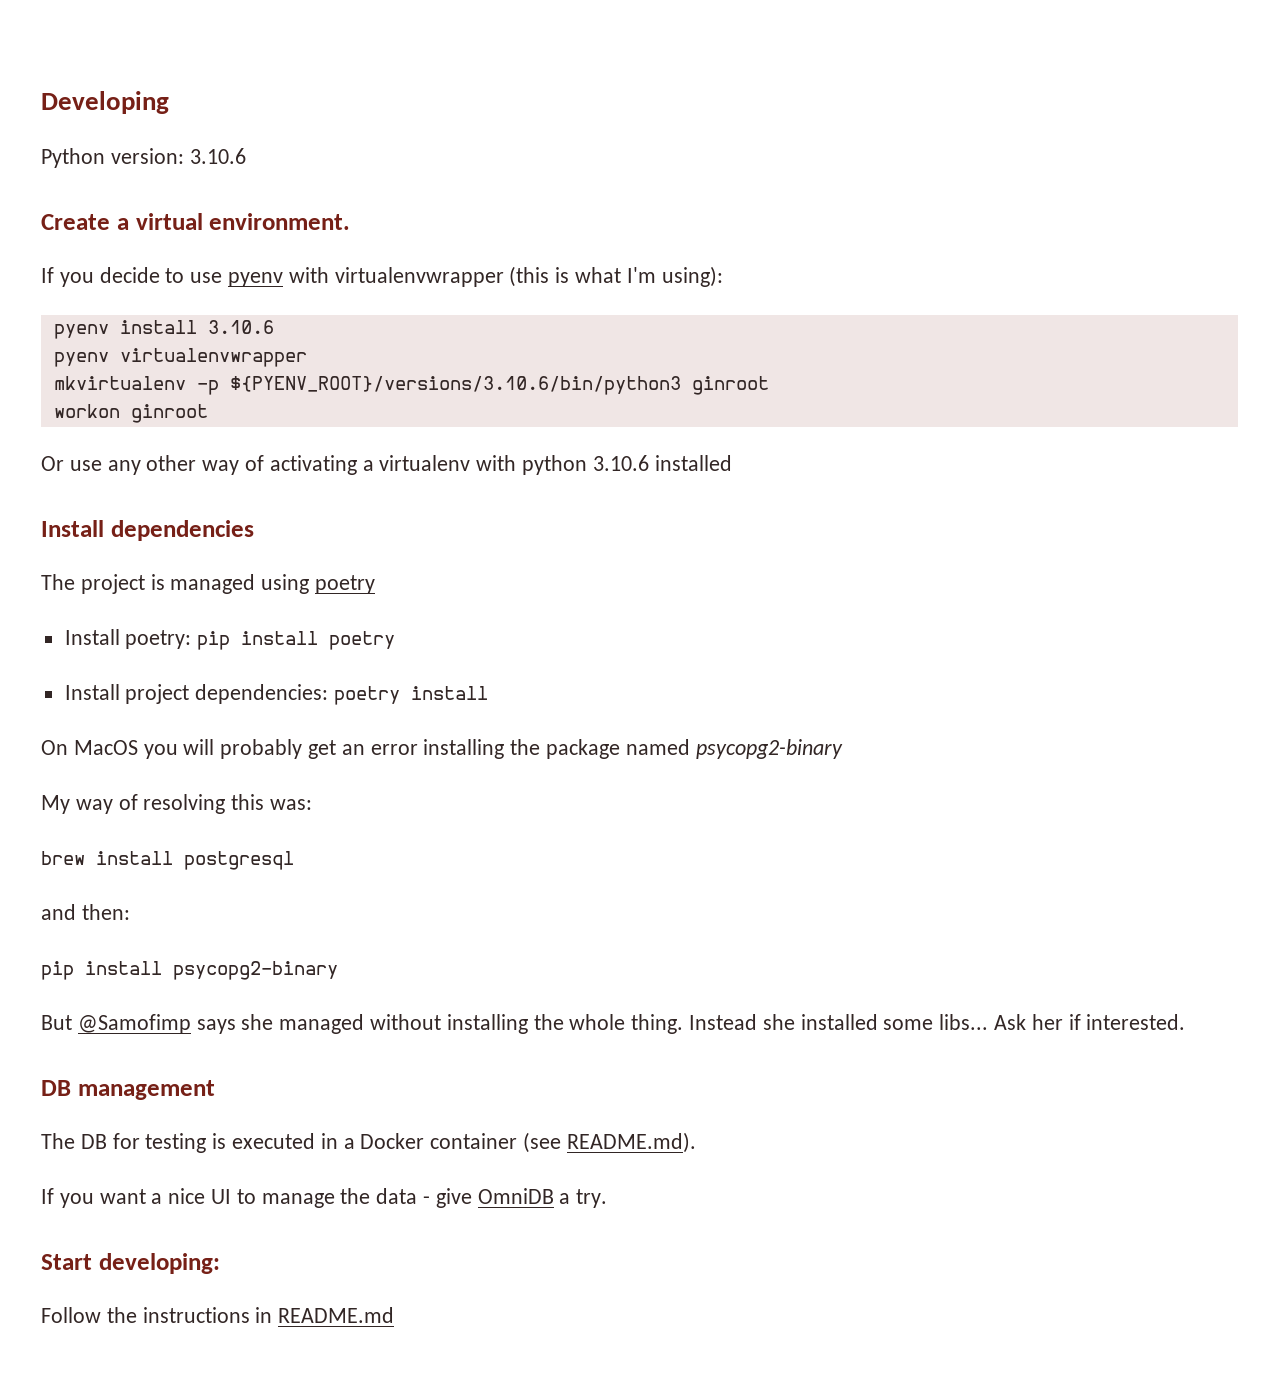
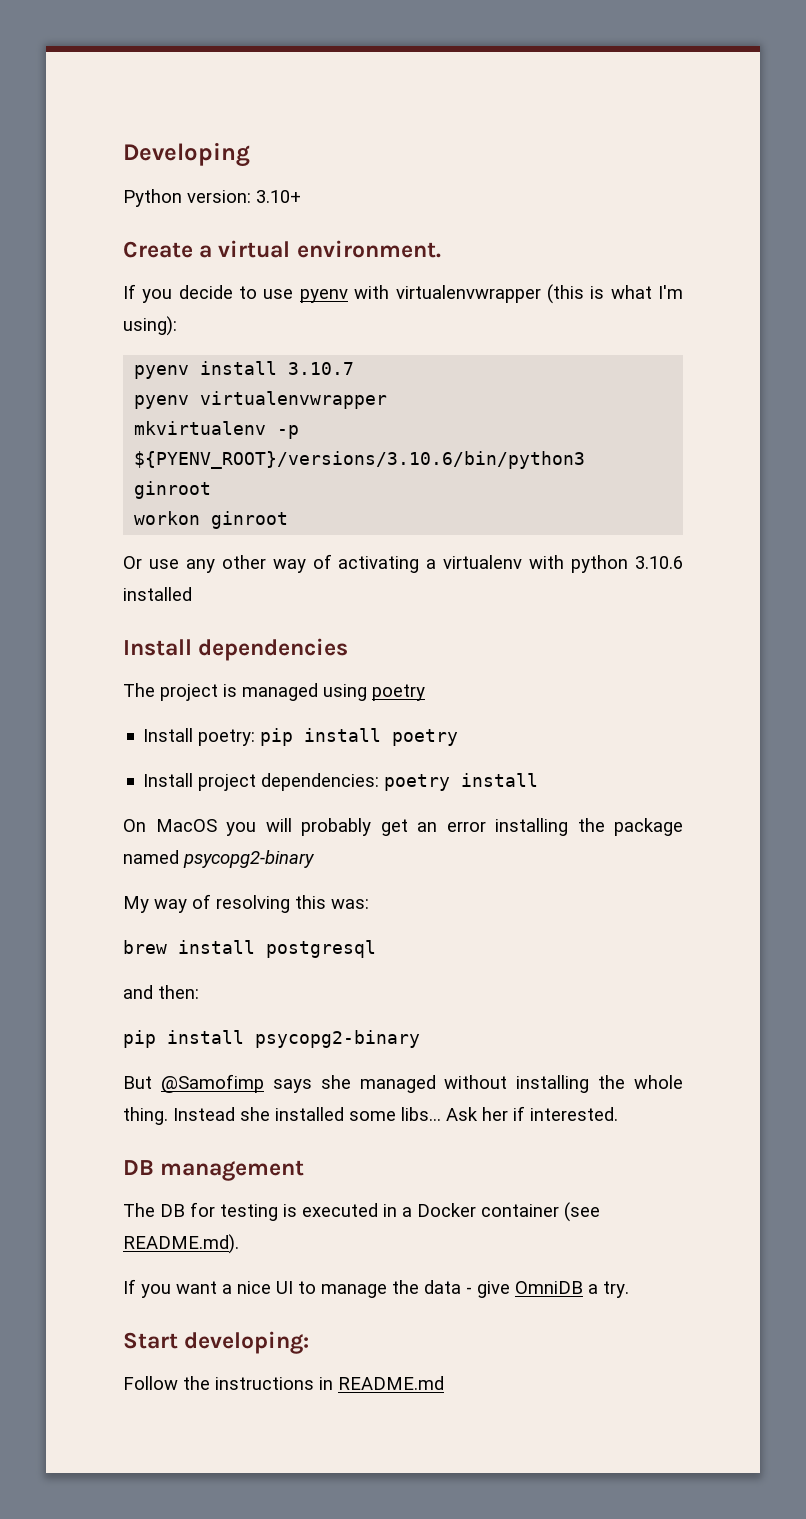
[189,148,246,164] 3.10.6 -> [256,190,301,203] 3.10+
[207,320,274,334] 3.10.6 -> [288,362,355,375] 3.10.7

